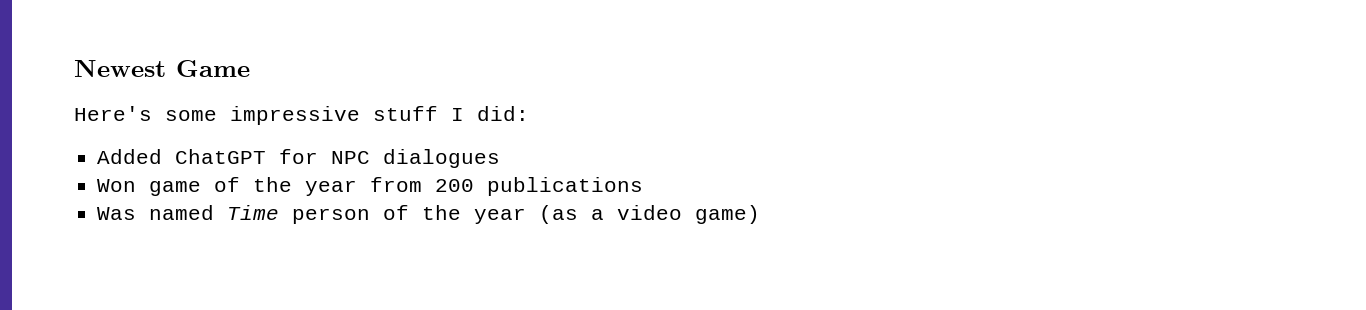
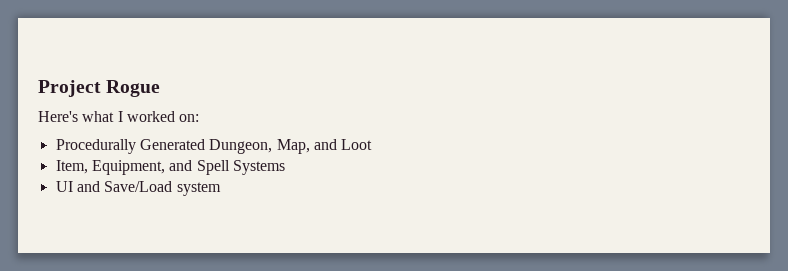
[74,60,250,77] Newest Game -> [38,80,161,97] Project Rogue
[165,106,529,125] [97,149,501,168] [97,177,644,196] [97,205,761,224] some impressive stuff I did: // Added ChatGPT for NPC dialogues // Won game of the year from 200 publications // Was named Time person of the year (as a video game) -> [82,111,200,122] [55,139,373,154] [55,160,285,175] [55,181,221,196] what I worked on: // Procedurally Generated Dungeon, Map, and Loot // Item, Equipment, and Spell Systems // UI and Save/Load system

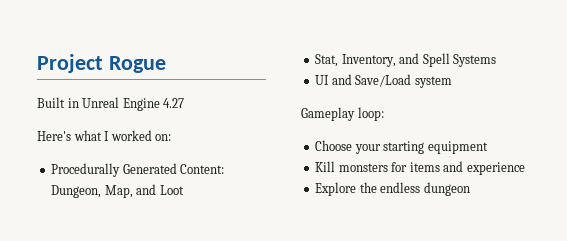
(161, 88) none -> [37,97,185,111] // Built in Unreal Engine 4.27
(205, 144) none -> [180,164,225,174] Content:
[55,160,165,175] Item, Equipment, -> [315,54,396,67] Stat, Inventory,
(221, 189) none -> [301,107,384,121] [315,140,488,154] [315,161,525,175] [315,182,470,196] // Gameplay loop: // Choose your starting equipment // Kill monsters for items and experience // Explore the endless dungeon

